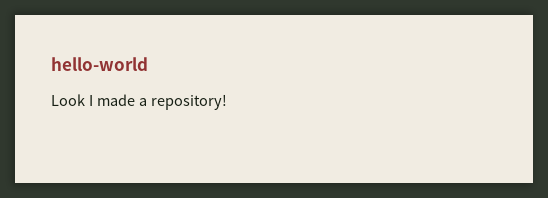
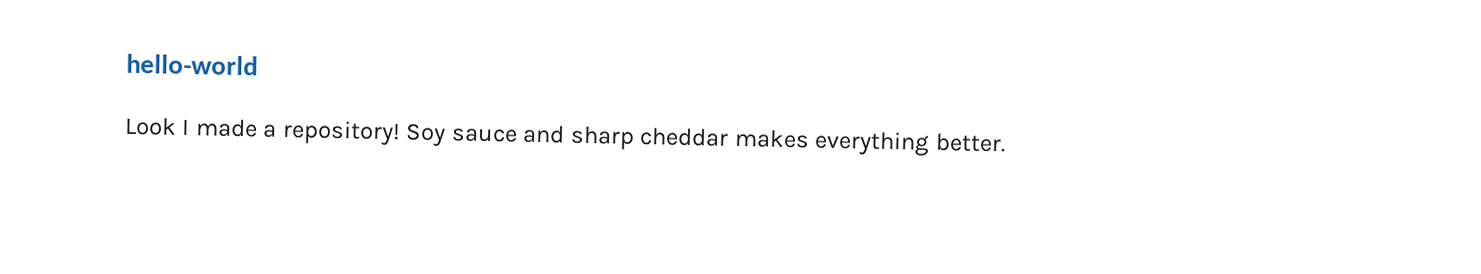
(227, 102) none -> [405,123,1006,156] Soy sauce and sharp cheddar makes everything better.

